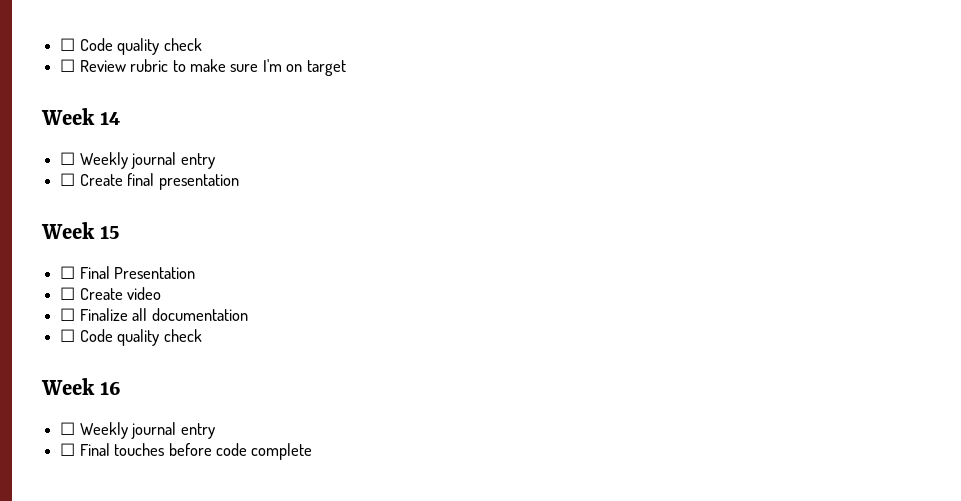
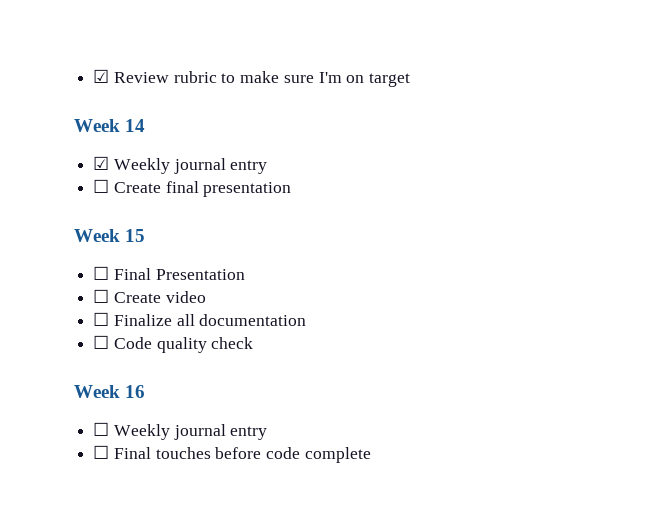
[60,38,202,55] [60,59,76,72] ☐ Code quality check // ☐ -> [93,69,110,83] ☑
[60,152,76,165] ☐ -> [93,156,110,170] ☑

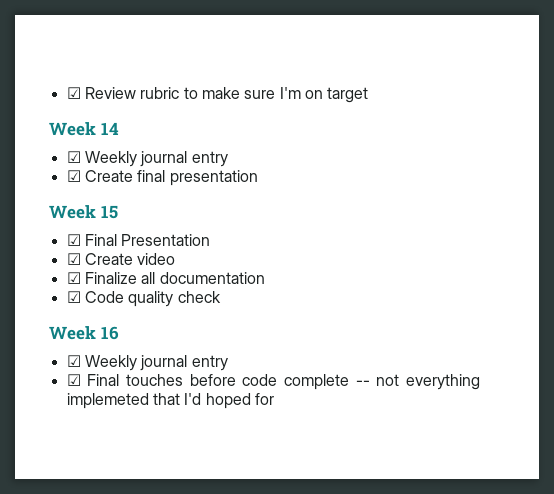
[93,179,110,193] ☐ -> [66,170,81,182] ☑
[93,266,110,280] ☐ -> [66,234,81,246] ☑
[93,289,110,303] ☐ -> [66,253,81,265] ☑
[93,312,110,326] ☐ -> [66,272,81,284] ☑
[93,335,110,349] ☐ -> [66,291,81,303] ☑
[93,422,268,440] [93,445,110,459] ☐ Weekly journal entry // ☐ -> [66,355,228,371] [66,374,81,386] ☑ Weekly journal entry // ☑
(371, 455) none -> [355,374,481,390] [66,393,274,409] -- not everything implemeted that I'd hoped for

